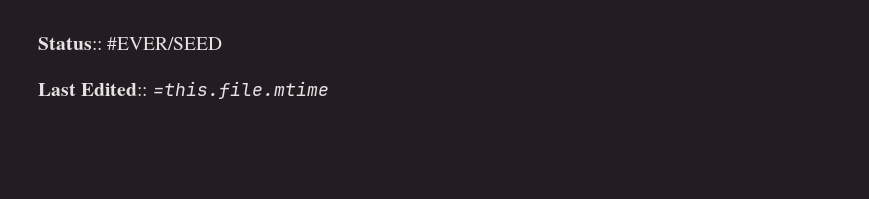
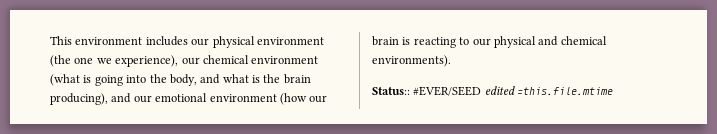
(38, 43) none -> [50,36,324,48] [50,55,319,67] [50,74,311,86] [50,93,328,105] [372,36,607,48] [372,55,451,67] This environment includes our physical environment (the one we experience), our chemical environment (what is going into the body, and what is the brain producing), and our emotional environment (how our brain is reacting to our physical and chemical environments). //
[38,83,148,96] // Last Edited:: -> [484,86,515,95] edited

